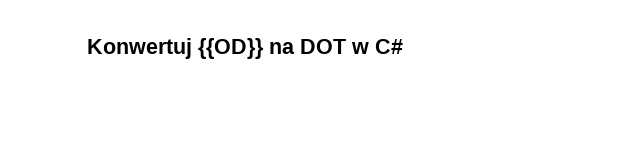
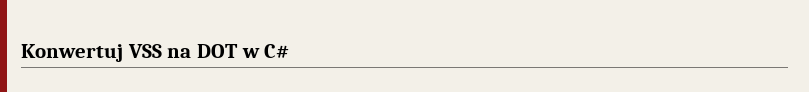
[198,38,264,59] {{OD}} -> [127,44,162,58] VSS

